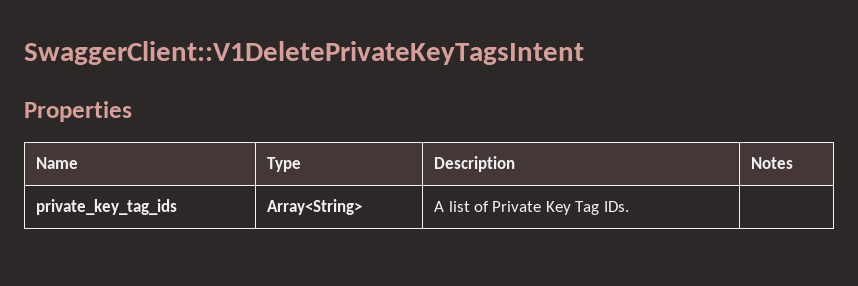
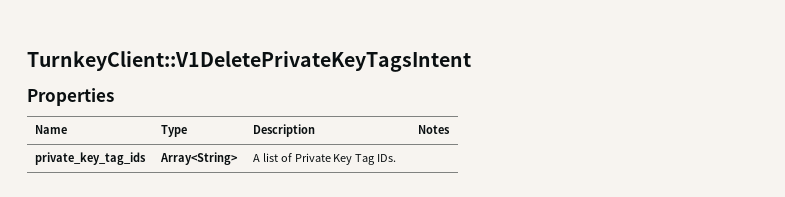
[24,41,584,65] SwaggerClient::V1DeletePrivateKeyTagsIntent -> [27,51,471,72] TurnkeyClient::V1DeletePrivateKeyTagsIntent

